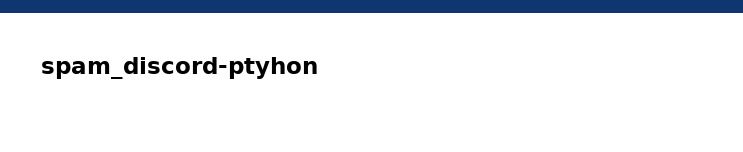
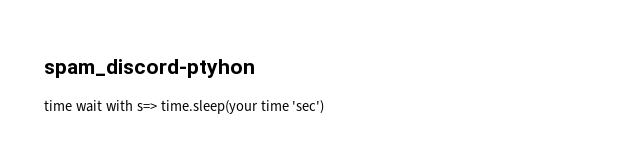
(318, 68) none -> [44,100,325,114] // time wait with s=> time.sleep(your time 'sec')

